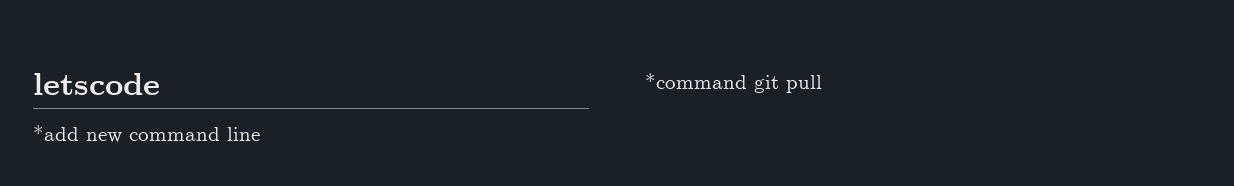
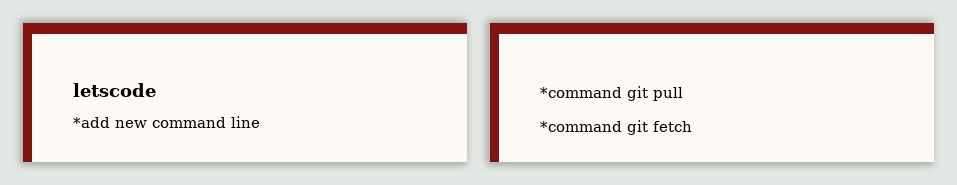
(822, 84) none -> [540,120,692,135] // *command git fetch

